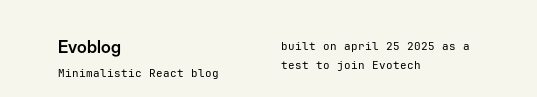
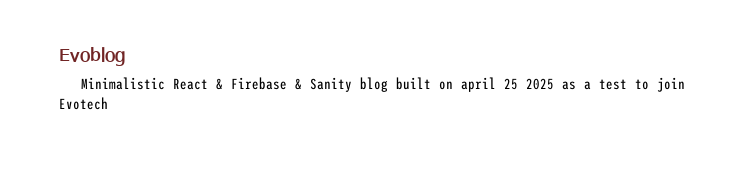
(184, 73) none -> [215,77,352,92] & Firebase & Sanity

